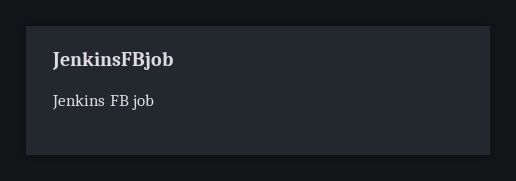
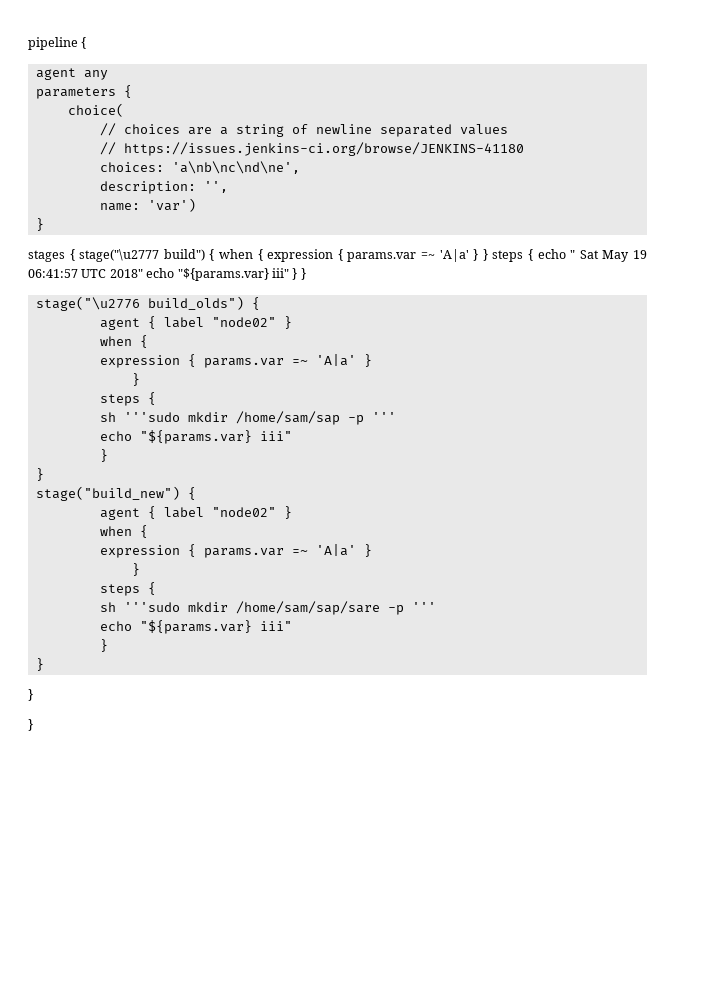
[52,51,173,70] [52,94,155,110] JenkinsFBjob // Jenkins FB job -> [28,37,87,50] [35,68,108,80] [35,85,132,99] [67,103,124,117] [99,123,508,137] [99,142,524,156] [99,161,300,174] [99,181,228,194] [99,198,196,212] [35,218,44,231] [28,249,648,262] [28,268,306,281] [35,296,260,311] [99,316,292,330] [99,335,148,348] [99,354,372,368] [131,373,140,386] [99,392,156,406] [99,411,396,425] [99,430,292,444] [99,449,108,462] [35,468,44,481] [35,486,196,501] [99,506,292,520] [99,525,148,538] [99,544,372,558] [131,563,140,576] [99,582,156,596] [99,601,436,615] [99,620,292,634] [99,639,108,652] [35,658,44,671] [28,689,33,701] [28,719,33,731] pipeline { // agent any // parameters { // choice( // // choices are a string of newline separated values // // https://issues.jenkins-ci.org/browse/JENKINS-41180 // choices: 'a\nb\nc\nd\ne', // description: '', // name: 'var') // } // stages { stage("\u2777 build") { when { expression { params.var =~ 'A|a' } } steps { echo " Sat May 19 06:41:57 UTC 2018" echo "${params.var} iii" } } // stage("\u2776 build_olds") { // agent { label "node02" } // when { // expression { params.var =~ 'A|a' } // } // steps { // sh '''sudo mkdir /home/sam/sap -p ''' // echo "${params.var} iii" // } // } // stage("build_new") { // agent { label "node02" } // when { // expression { params.var =~ 'A|a' } // } // steps { // sh '''sudo mkdir /home/sam/sap/sare -p ''' // echo "${params.var} iii" // } // } // } // }

